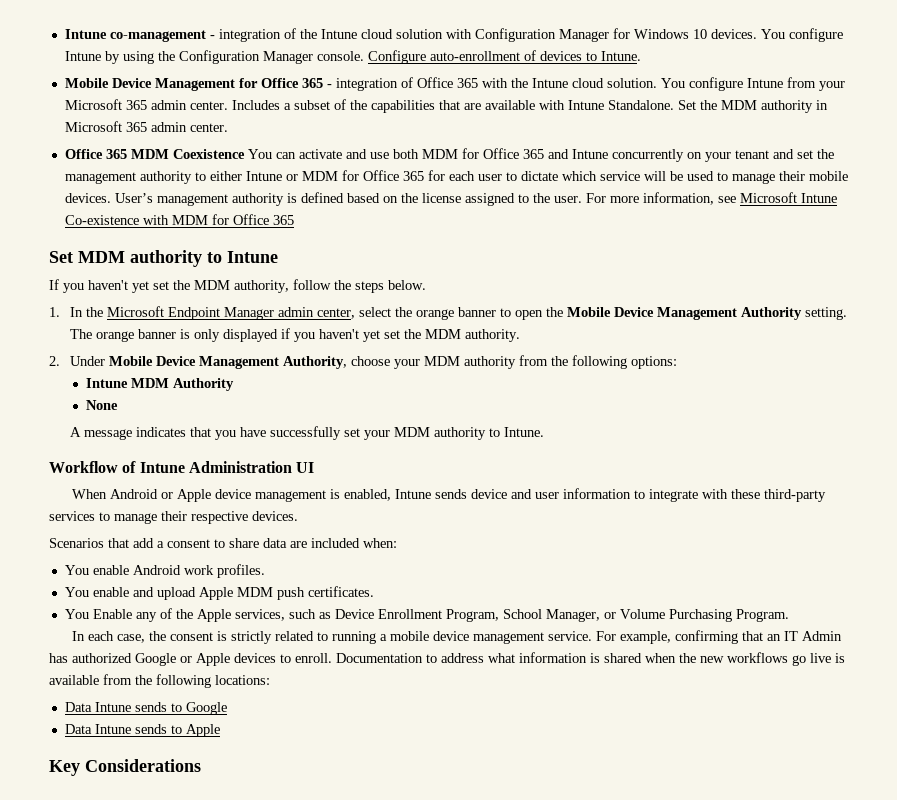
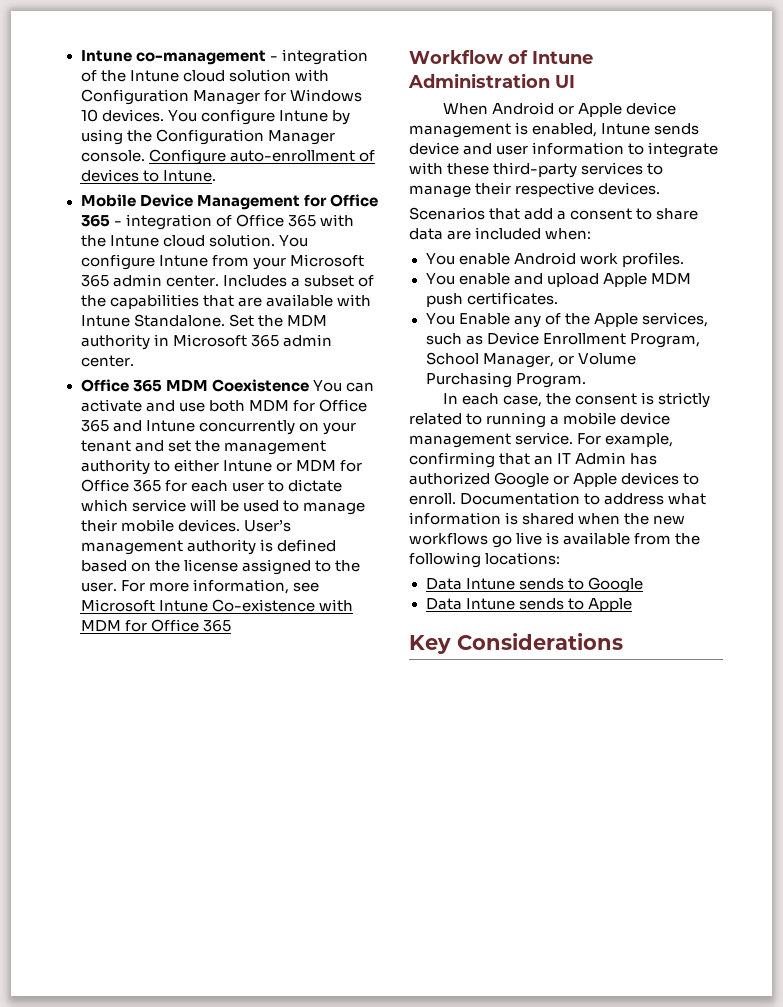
[49,250,278,267] [49,279,426,293] [49,306,847,320] [69,328,520,342] [49,355,677,369] [85,378,234,391] [85,400,118,410] [69,426,544,440] // Set MDM authority to Intune // If you haven't yet set the MDM authority, follow the steps below. // 1. In the Microsoft Endpoint Manager admin center, select the orange banner to open the Mobile Device Management Authority setting. The orange banner is only displayed if you haven't yet set the MDM authority. // 2. Under Mobile Device Management Authority, choose your MDM authority from the following options: // Intune MDM Authority // None // A message indicates that you have successfully set your MDM authority to Intune. -> (231, 625) none

